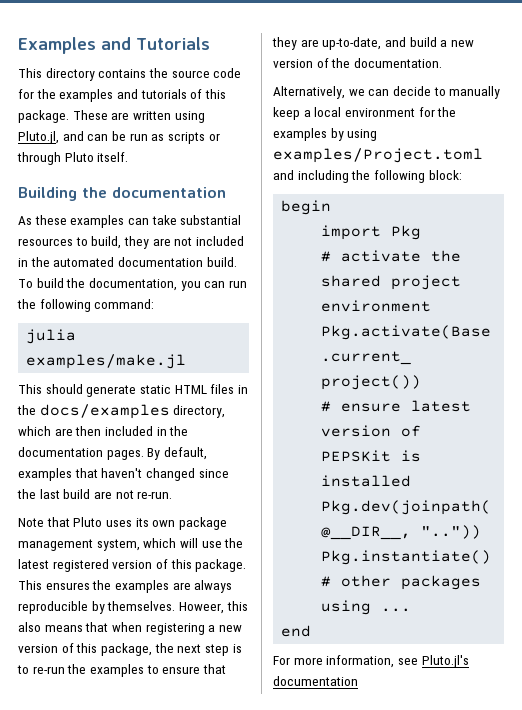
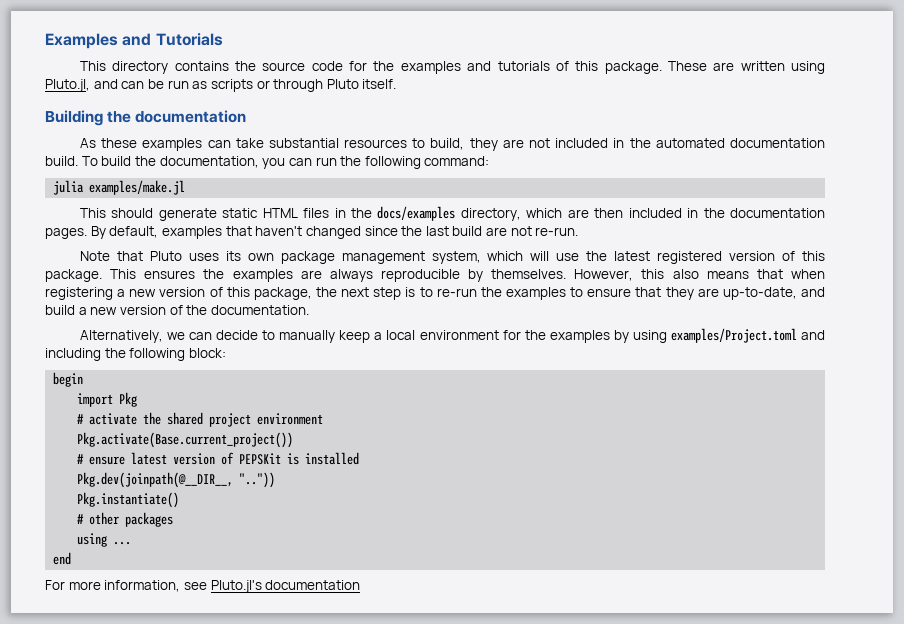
[178,602,224,614] Howeer, -> [574,269,634,281] However,

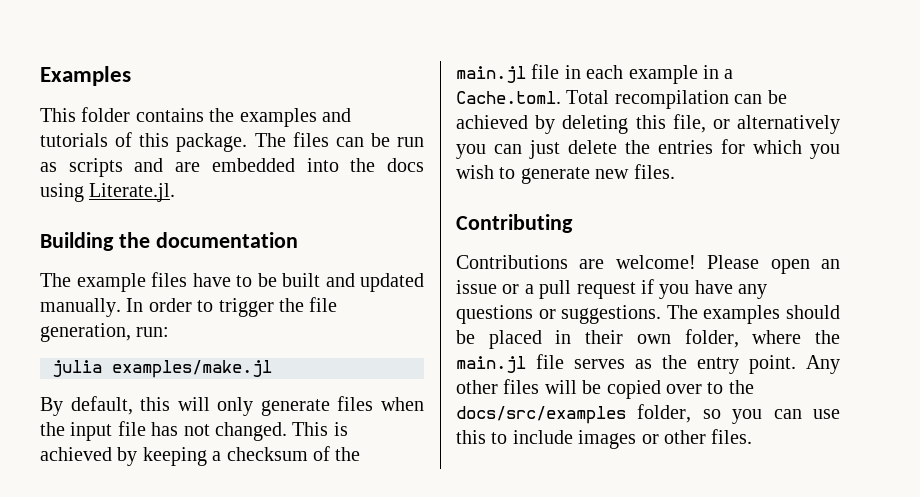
[122,33,223,46] [79,61,169,74] and Tutorials // This directory -> [40,107,131,122] // This folder
[262,61,395,71] source code for the -> (235, 115) none
[667,61,825,74] [45,79,118,92] These are written using Pluto.jl, and -> [254,132,329,147] The files
[256,79,397,92] [45,110,247,126] [79,138,825,151] [45,156,490,169] [53,180,186,195] [79,206,825,221] [45,226,579,239] [79,251,825,264] [45,269,825,282] [45,287,825,300] [45,305,309,315] [79,328,825,343] [45,348,226,361] [53,372,84,387] [77,392,138,407] [77,412,324,427] [77,432,294,448] [77,452,360,465] [77,472,276,488] [77,492,180,508] [77,512,174,527] [77,533,132,547] [53,552,72,565] [45,580,361,593] or through Pluto itself. // Building the documentation // As these examples can take substantial resources to build, they are not included in the automated documentation build. To build the documentation, you can run the following command: // julia examples/make.jl // This should generate static HTML files in the docs/examples directory, which are then included in the documentation pages. By default, examples that haven't changed since the last build are not re-run. // Note that Pluto uses its own package management system, which will use the latest registered version of this package. This ensures the examples are always reproducible by themselves. However, this also means that when registering a new version of this package, the next step is to re-run the examples to ensure that they are up-to-date, and build a new version of the documentation. // Alternatively, we can decide to manually keep a local environment for the examples by using examples/Project.toml and including the following block: // begin // import Pkg // # activate the shared project environment // Pkg.activate(Base.current_project()) // # ensure latest version of PEPSKit is installed // Pkg.dev(joinpath(@__DIR__, "..")) // Pkg.instantiate() // # other packages // using ... // end // For more information, see Pluto.jl's documentation -> [134,158,424,172] [40,183,176,202] [40,232,298,251] [40,272,424,292] [40,297,338,317] [40,323,170,342] [52,360,272,378] [40,396,424,416] [40,421,348,441] [40,446,361,466] [456,64,734,84] [456,90,787,109] [456,114,840,134] [456,139,840,159] [456,164,675,184] [456,214,573,233] [456,255,840,274] [456,279,768,299] [456,305,840,324] [456,329,840,349] [456,354,840,374] [456,379,754,399] [456,404,840,424] [456,429,753,449] and are embedded into the docs using Literate.jl. // Building the documentation // The example files have to be built and updated manually. In order to trigger the file generation, run: // julia examples/make.jl // By default, this will only generate files when the input file has not changed. This is achieved by keeping a checksum of the main.jl file in each example in a Cache.toml. Total recompilation can be achieved by deleting this file, or alternatively you can just delete the entries for which you wish to generate new files. // Contributing // Contributions are welcome! Please open an issue or a pull request if you have any questions or suggestions. The examples should be placed in their own folder, where the main.jl file serves as the entry point. Any other files will be copied over to the docs/src/examples folder, so you can use this to include images or other files.

